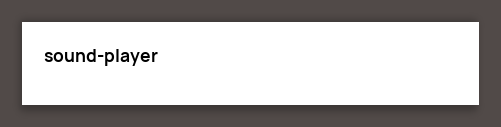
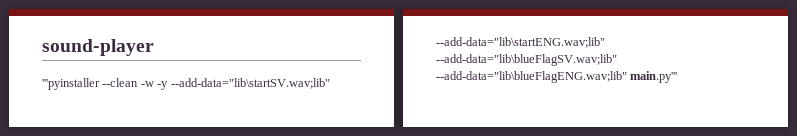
(158, 57) none -> [42,78,330,90] [436,37,605,48] [436,54,617,66] [436,71,678,83] // '''pyinstaller --clean -w -y --add-data="lib\startSV.wav;lib" --add-data="lib\startENG.wav;lib" --add-data="lib\blueFlagSV.wav;lib" --add-data="lib\blueFlagENG.wav;lib" main.py'''

